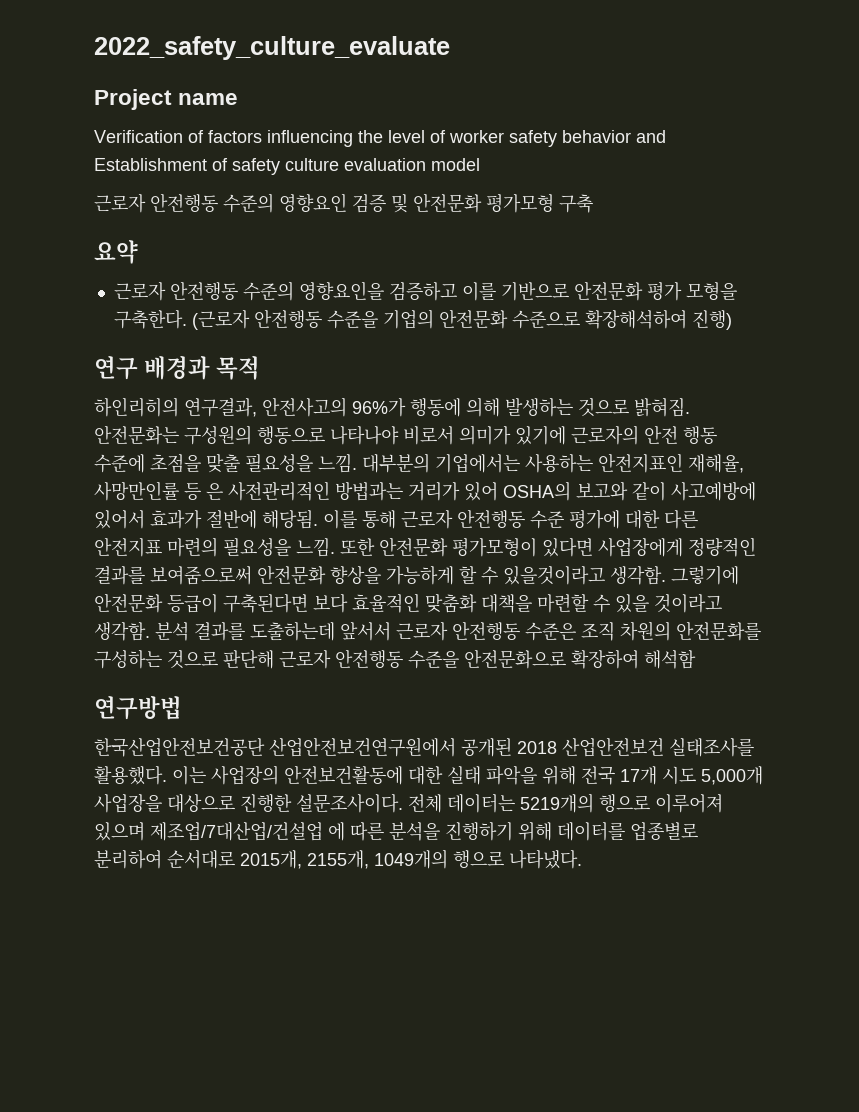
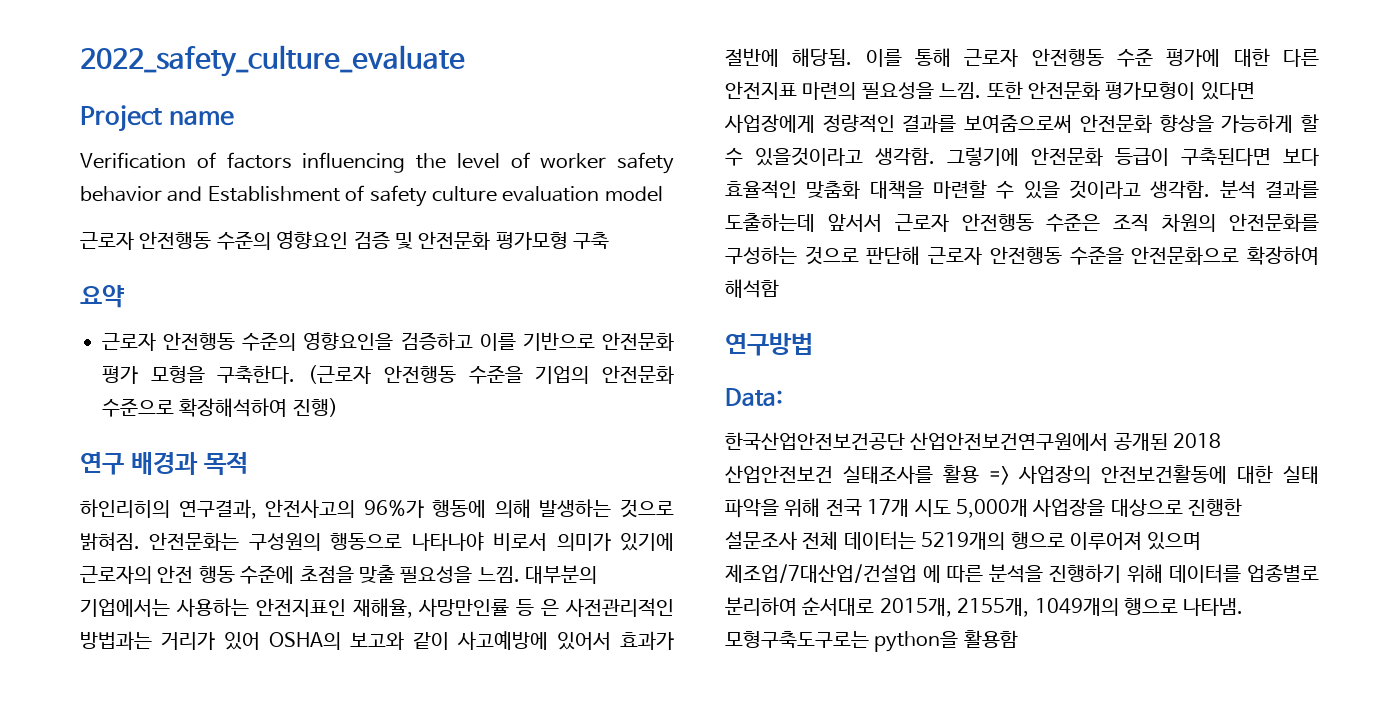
(182, 708) none -> [725,388,783,406] // Data:
[94,765,206,785] 활용했다. 이는 -> [942,465,1010,485] 활용 =>
[296,793,403,813] 설문조사이다. -> [725,531,797,550] 설문조사
[509,849,582,869] 나타냈다. -> [1183,598,1244,616] [725,630,1018,652] 나타냄. 모형구축도구로는 python을 활용함

